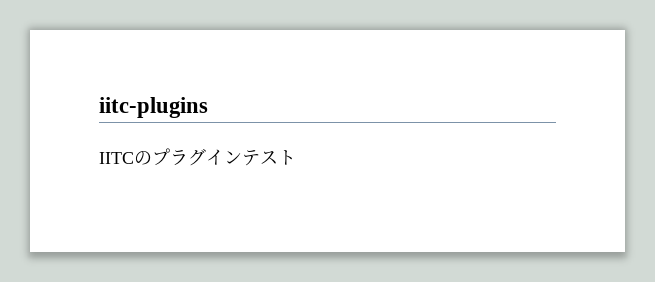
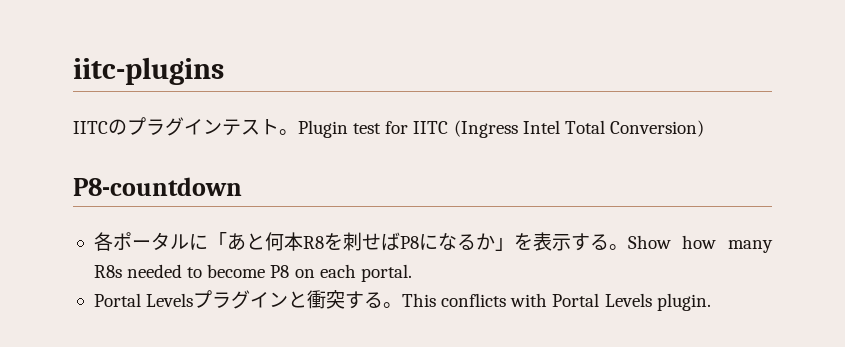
(296, 157) none -> [279,120,704,138] [73,177,242,196] [93,232,774,253] [93,264,412,282] [93,290,711,311] 。Plugin test for IITC (Ingress Intel Total Conversion) // P8-countdown // 各ポータルに「あと何本R8を刺せばP8になるか」を表示する。Show how many R8s needed to become P8 on each portal. // Portal Levelsプラグインと衝突する。This conflicts with Portal Levels plugin.

